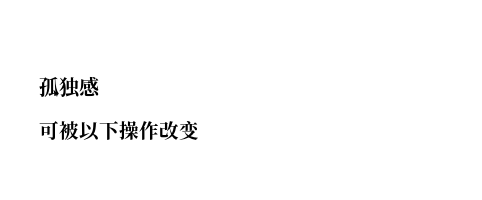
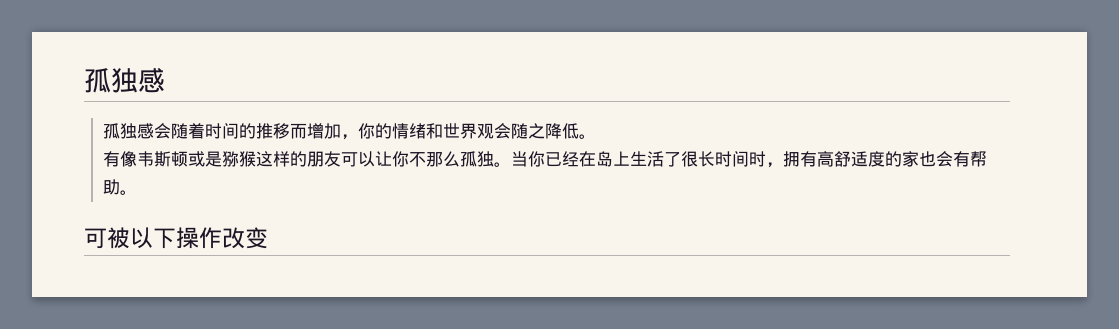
[39,76,101,99] 孤独感 -> [84,67,165,93] [102,123,596,140] [102,151,987,168] [102,179,137,195] 孤独感 // 孤独感会随着时间的推移而增加，你的情绪和世界观会随之降低。 // 有像韦斯顿或是猕猴这样的朋友可以让你不那么孤独。当你已经在岛上生活了很长时间时，拥有高舒适度的家也会有帮助。

